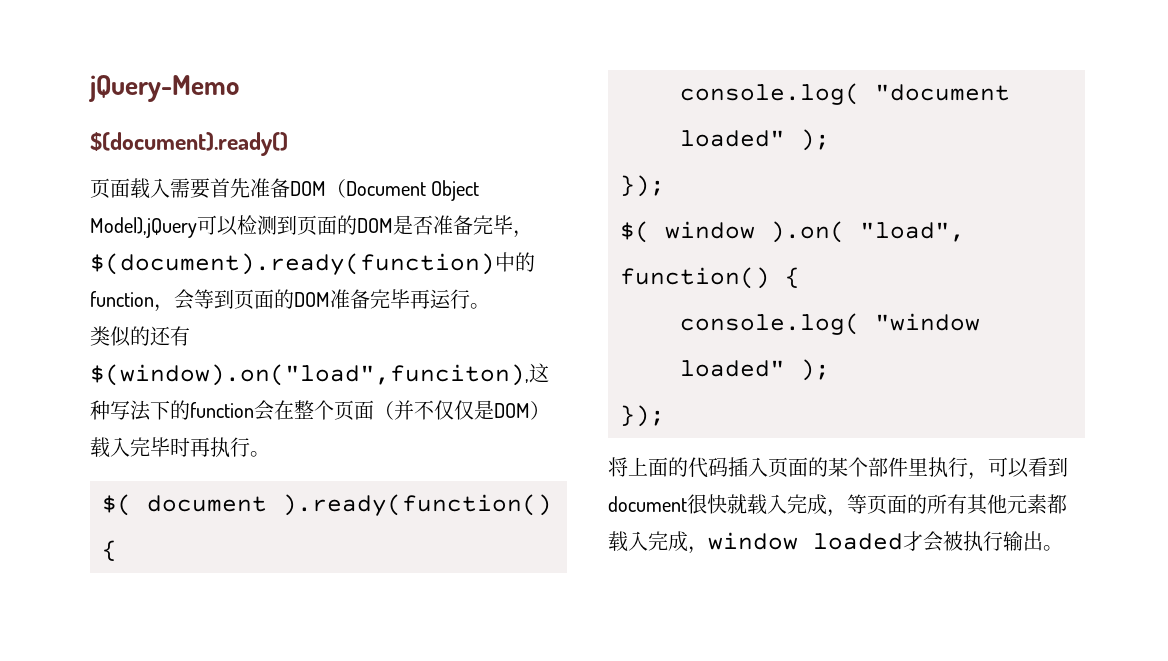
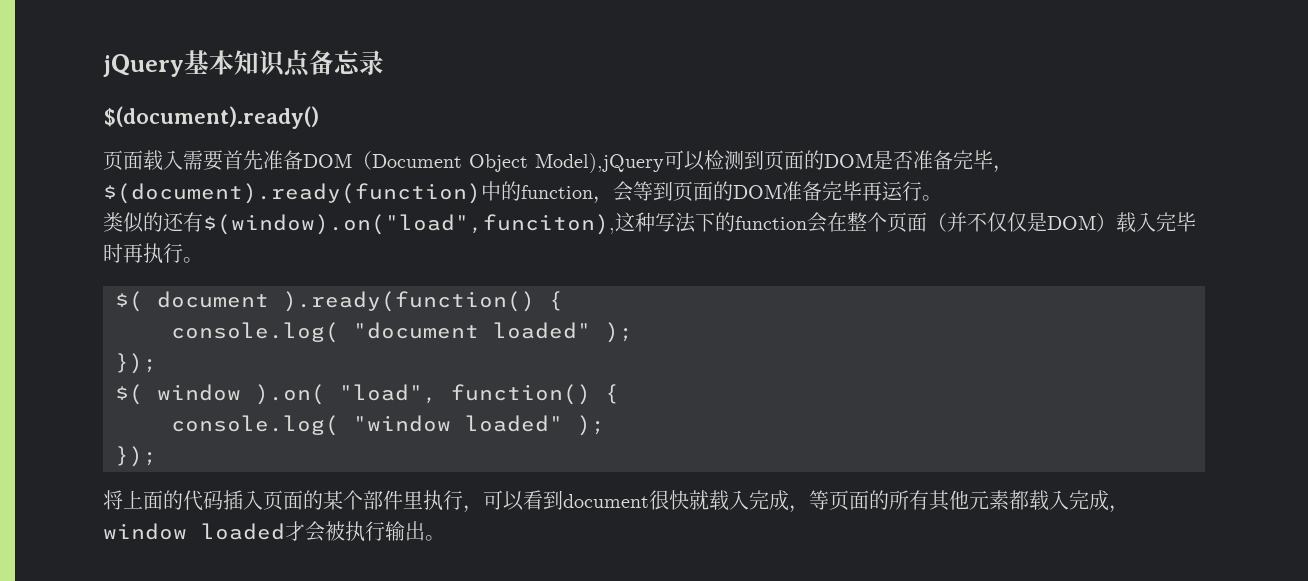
[88,75,239,102] jQuery-Memo -> [103,49,384,77] jQuery基本知识点备忘录

